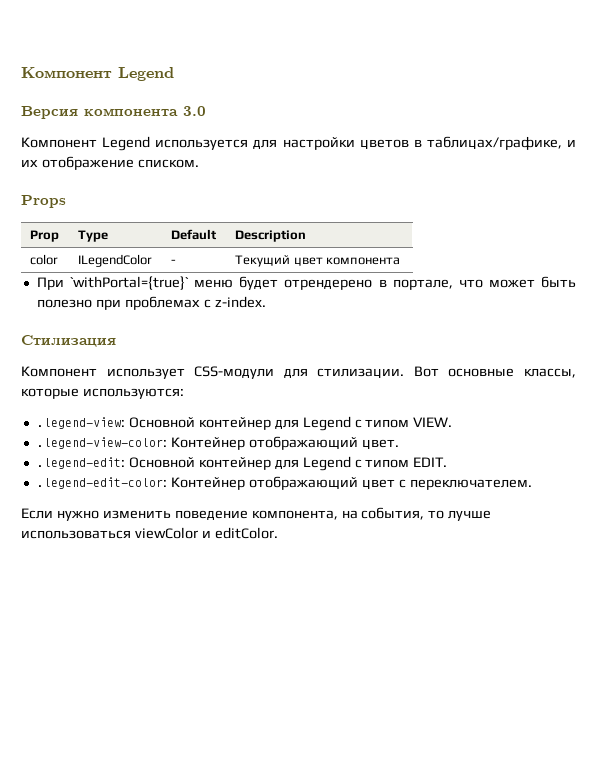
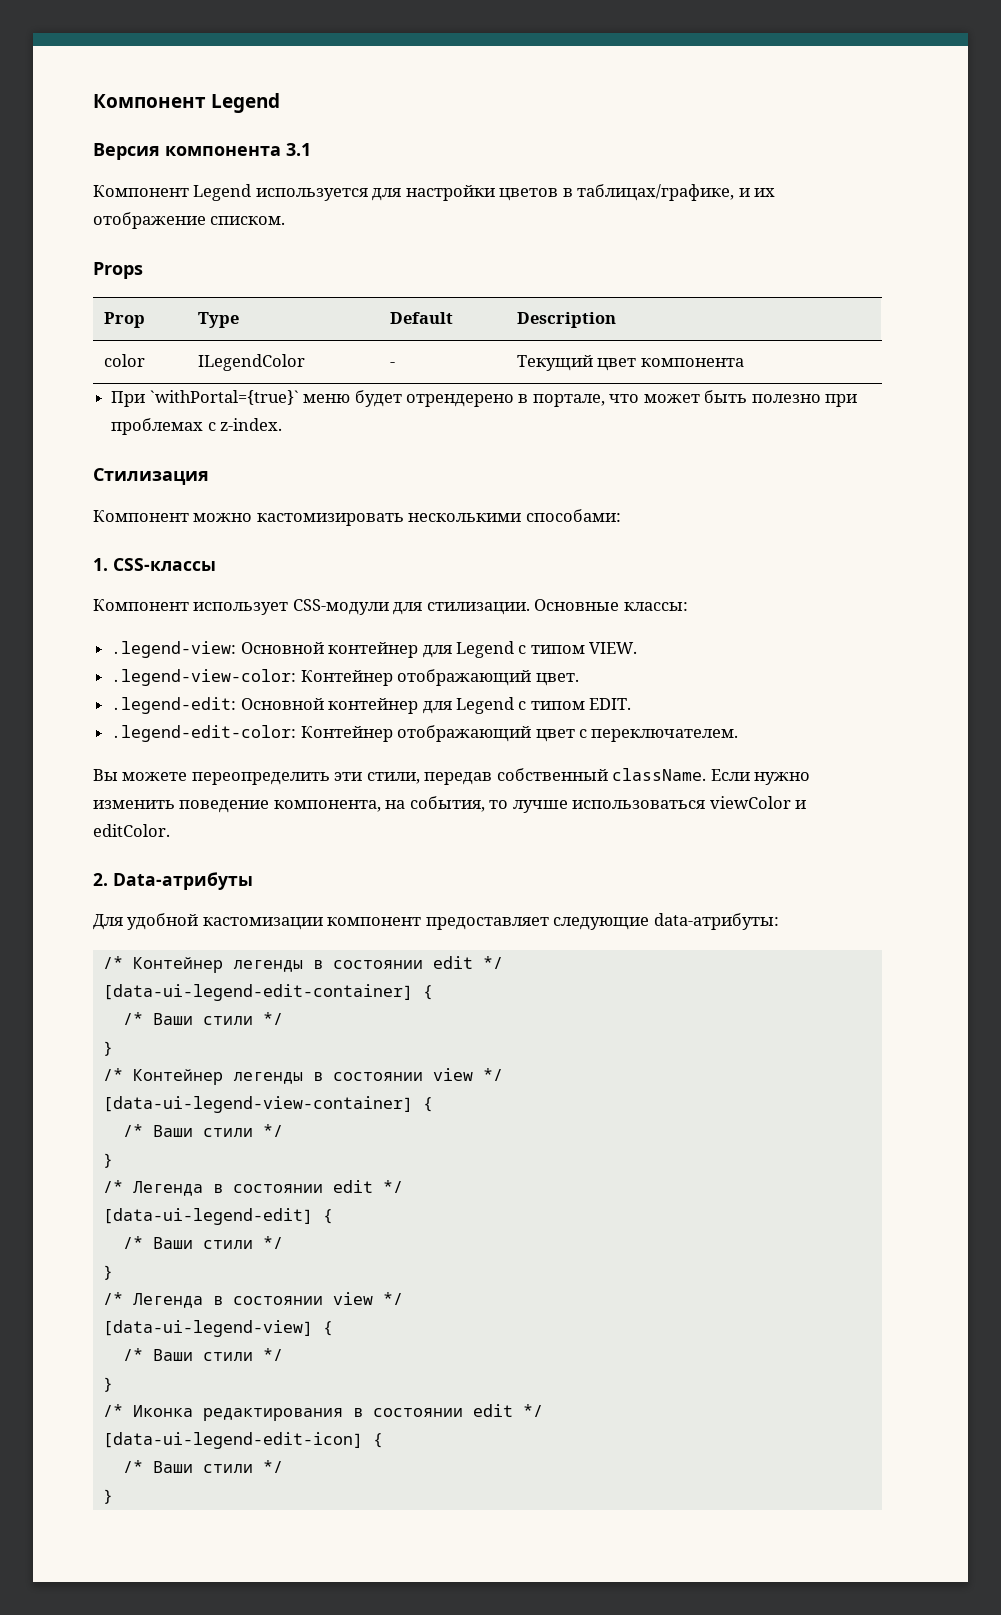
[183,106,206,116] 3.0 -> [286,143,311,156] 3.1
(116, 341) none -> [93,509,621,526] [93,558,216,571] // Компонент можно кастомизировать несколькими способами: // 1. CSS-классы
[413,366,576,378] [21,388,184,399] Вот основные классы, которые используются: -> [534,599,688,611] Основные классы:
(532, 484) none -> [93,768,707,785] Вы можете переопределить эти стили, передав собственный className.
(278, 533) none -> [93,872,253,890] [93,913,779,930] [102,956,503,973] [102,984,433,1001] [122,1012,283,1025] [102,1041,113,1056] [102,1068,503,1085] [102,1096,433,1113] [122,1124,283,1137] [102,1153,113,1168] [102,1180,403,1196] [102,1208,333,1225] [122,1236,283,1249] [102,1265,113,1280] [102,1292,403,1308] [102,1320,333,1337] [122,1348,283,1361] [102,1377,113,1392] [102,1404,543,1421] [102,1432,383,1449] [122,1460,283,1473] [102,1489,113,1504] // 2. Data-атрибуты // Для удобной кастомизации компонент предоставляет следующие data-атрибуты: // /* Контейнер легенды в состоянии edit */ // [data-ui-legend-edit-container] { // /* Ваши стили */ // } // /* Контейнер легенды в состоянии view */ // [data-ui-legend-view-container] { // /* Ваши стили */ // } // /* Легенда в состоянии edit */ // [data-ui-legend-edit] { // /* Ваши стили */ // } // /* Легенда в состоянии view */ // [data-ui-legend-view] { // /* Ваши стили */ // } // /* Иконка редактирования в состоянии edit */ // [data-ui-legend-edit-icon] { // /* Ваши стили */ // }

